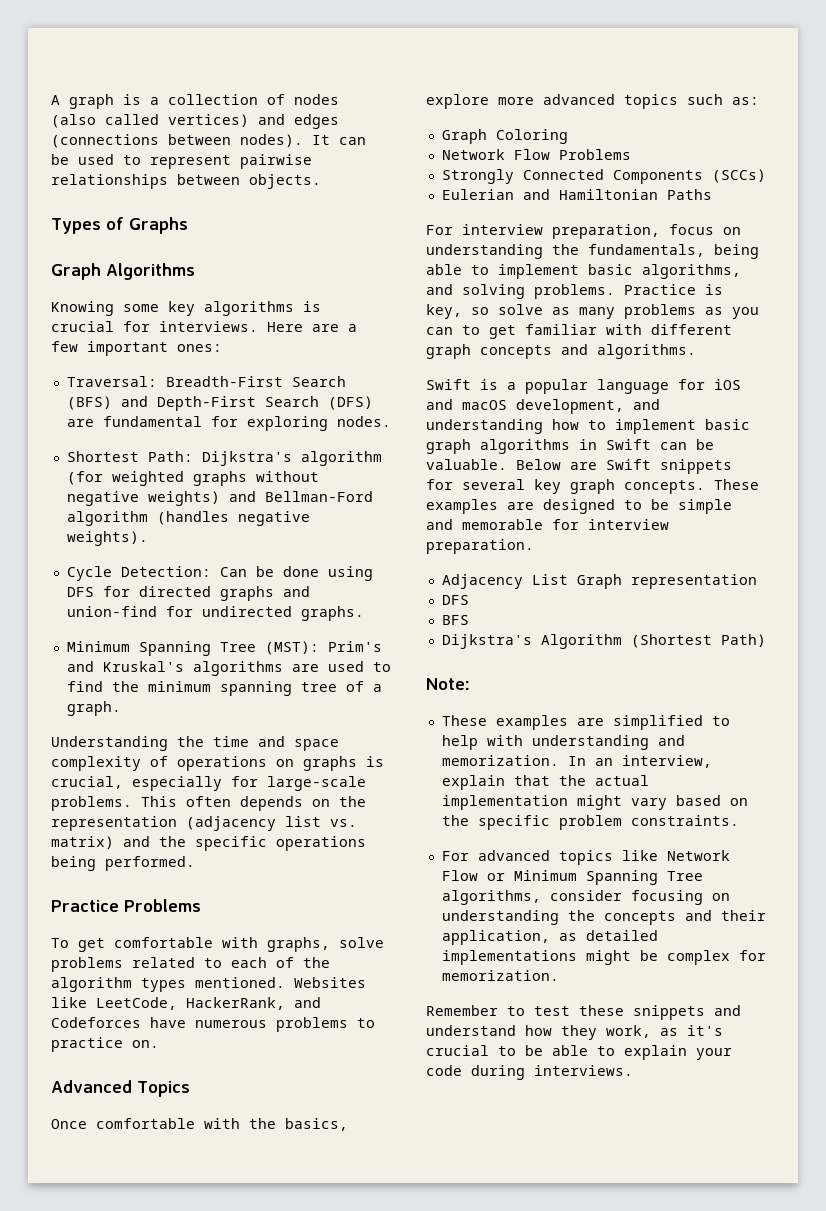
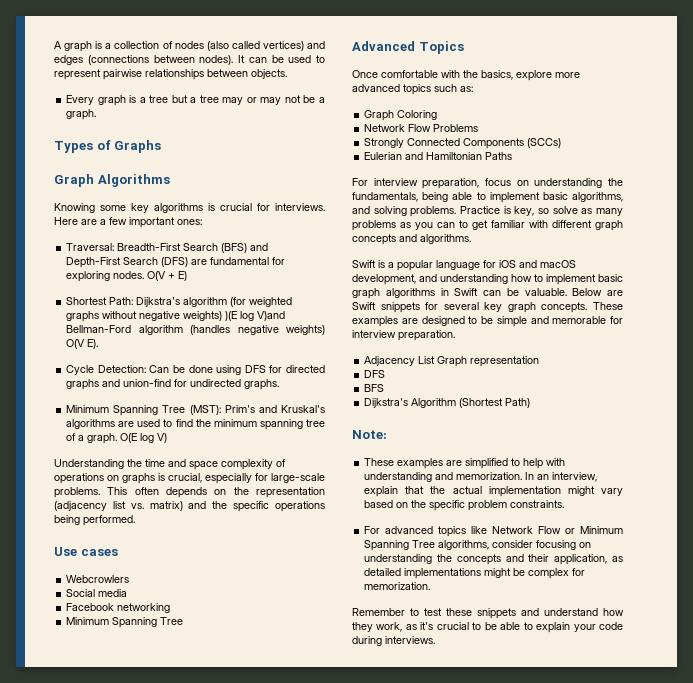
(321, 181) none -> [66,95,325,106] [66,109,97,120] // Every graph is a tree but a tree may or may not be a graph.
(391, 421) none -> [147,271,188,281] O(V + E)
[228,491,256,502] and -> [225,311,286,321] )(E log V)and
[66,531,148,546] weights). -> [286,325,325,335] [66,339,99,349] weights) O(V E).
(121, 708) none -> [120,433,168,443] O(E log V)
[51,899,201,912] [51,937,384,952] [51,957,330,972] [51,977,366,992] [51,997,321,1010] [51,1017,375,1032] [51,1037,159,1052] Practice Problems // To get comfortable with graphs, solve problems related to each of the algorithm types mentioned. Websites like LeetCode, HackerRank, and Codeforces have numerous problems to practice on. -> [54,547,118,556] [66,575,130,583] [66,589,128,597] [66,603,171,613] [66,617,184,628] Use cases // Webcrowlers // Social media // Facebook networking // Minimum Spanning Tree

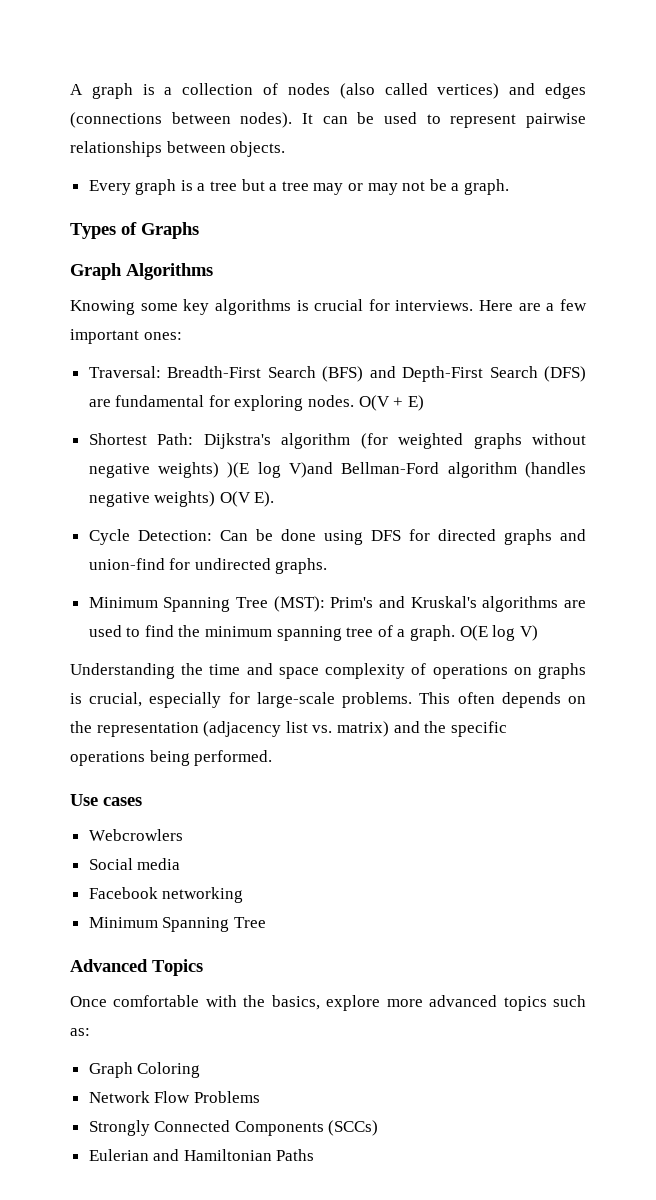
[352,178,623,189] [352,192,623,203] [352,206,623,217] [352,220,623,231] [352,234,471,245] [352,260,576,271] [352,274,623,285] [352,288,623,299] [352,302,623,313] [352,316,623,327] [352,330,455,341] [364,356,540,367] [364,370,386,378] [364,384,385,392] [364,398,531,408] [352,430,387,439] [364,458,566,469] [364,472,598,482] [364,486,623,497] [364,500,565,511] [364,526,623,537] [364,540,592,551] [364,554,623,565] [364,568,586,579] [364,582,431,590] [352,608,624,619] [352,622,623,633] [352,636,435,646] // For interview preparation, focus on understanding the fundamentals, being able to implement basic algorithms, and solving problems. Practice is key, so solve as many problems as you can to get familiar with different graph concepts and algorithms. // Swift is a popular language for iOS and macOS development, and understanding how to implement basic graph algorithms in Swift can be valuable. Below are Swift snippets for several key graph concepts. These examples are designed to be simple and memorable for interview preparation. // Adjacency List Graph representation // DFS // BFS // Dijkstra's Algorithm (Shortest Path) // Note: // These examples are simplified to help with understanding and memorization. In an interview, explain that the actual implementation might vary based on the specific problem constraints. // For advanced topics like Network Flow or Minimum Spanning Tree algorithms, consider focusing on understanding the concepts and their application, as detailed implementations might be complex for memorization. // Remember to test these snippets and understand how they work, as it's crucial to be able to explain your code during interviews. -> (315, 1155) none

